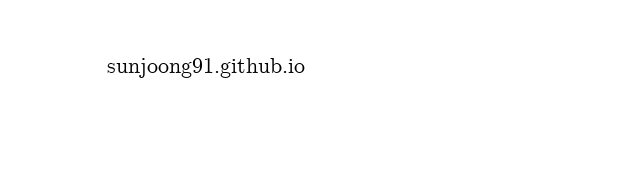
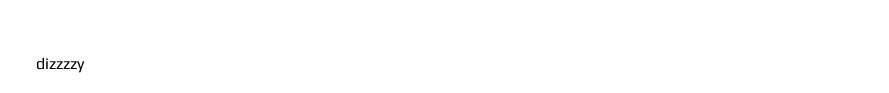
[107,58,305,78] sunjoong91.github.io -> [36,57,85,73] dizzzzy

